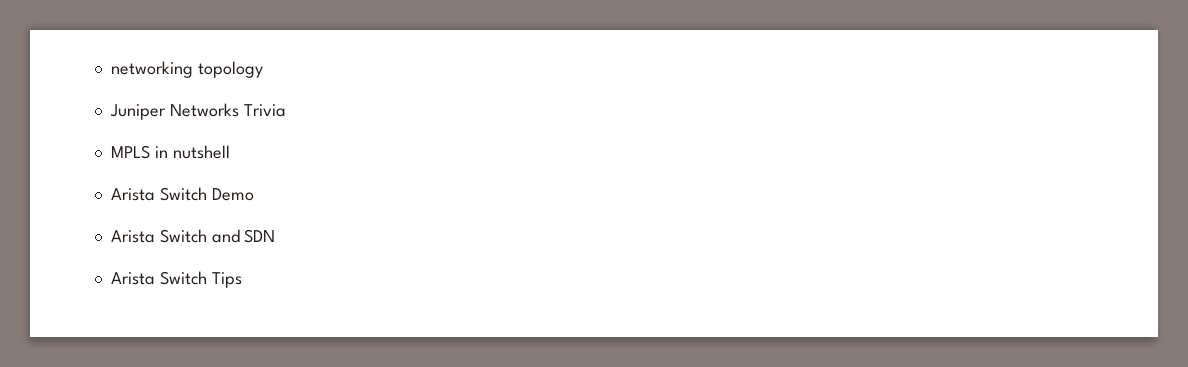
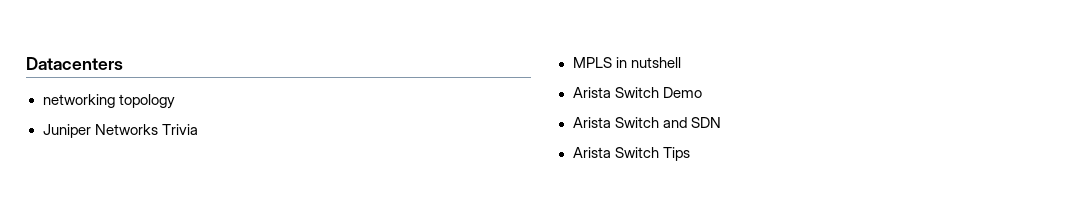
(110, 69) none -> [26,57,123,70] Datacenters //

